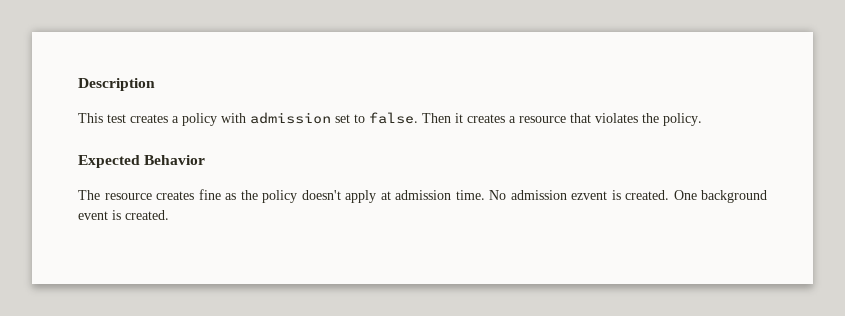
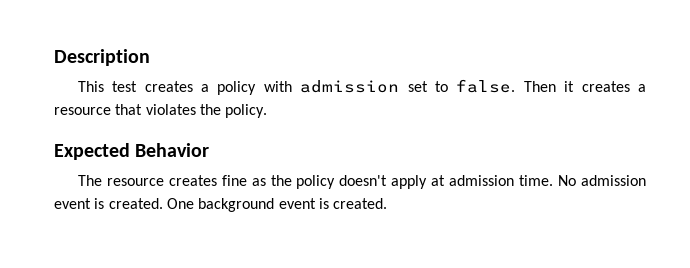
[571,191,607,200] ezvent -> [54,198,91,209] event

